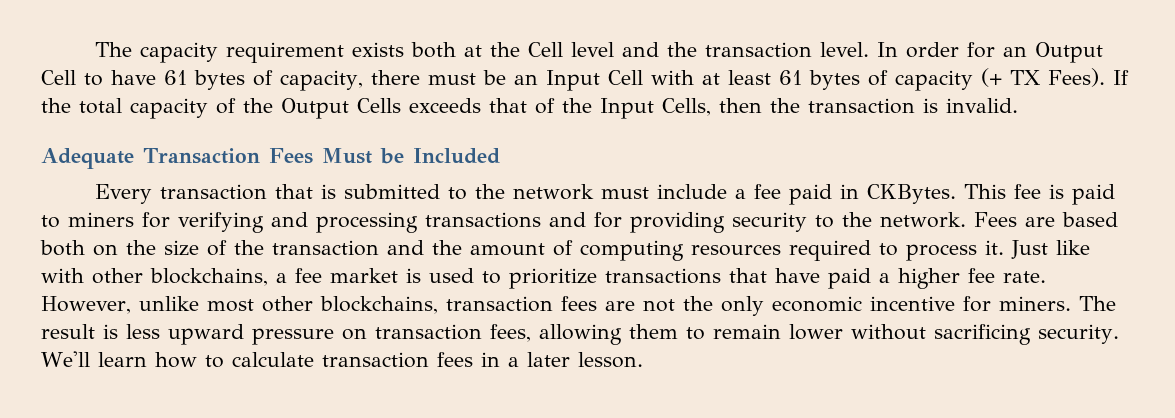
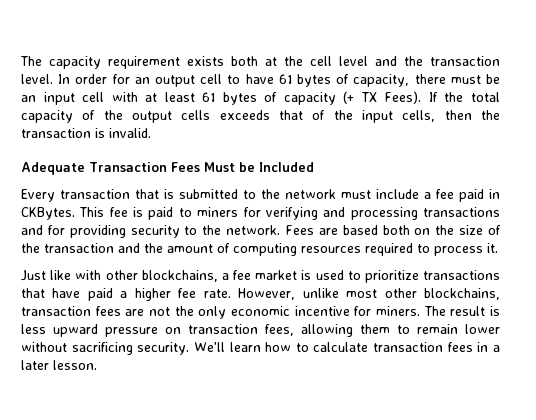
[528,42,564,57] Cell -> [310,56,332,66] cell
[1035,42,1104,63] [41,70,76,85] Output Cell -> [155,74,223,87] output cell
[545,70,643,91] Input Cell -> [43,92,105,105] input cell
[281,98,401,119] Output Cells -> [132,110,211,123] output cells
[600,98,711,119] Input Cells, -> [361,110,436,123] input cells,
(1004, 247) none -> (498, 248) //

